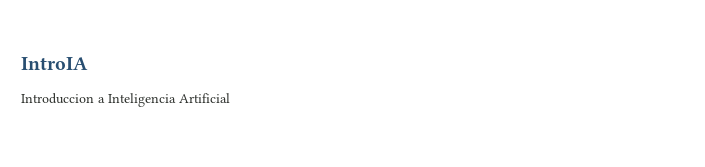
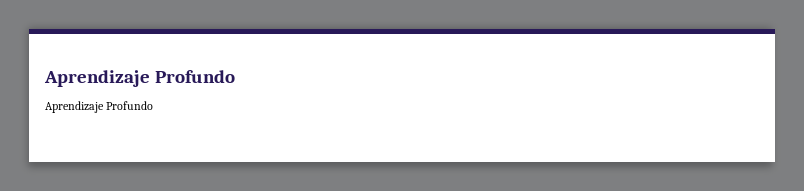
[21,57,88,70] [21,93,230,107] IntroIA // Introduccion a Inteligencia Artificial -> [44,70,235,87] [45,101,154,113] Aprendizaje Profundo // Aprendizaje Profundo

